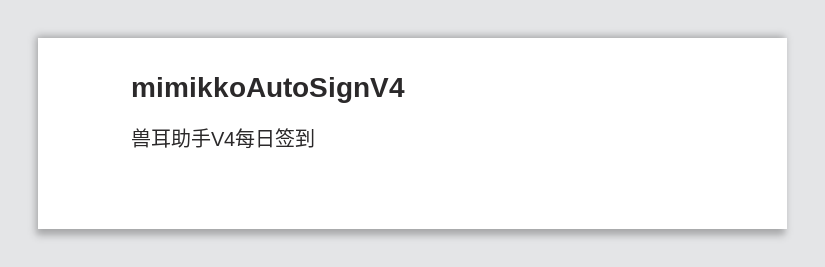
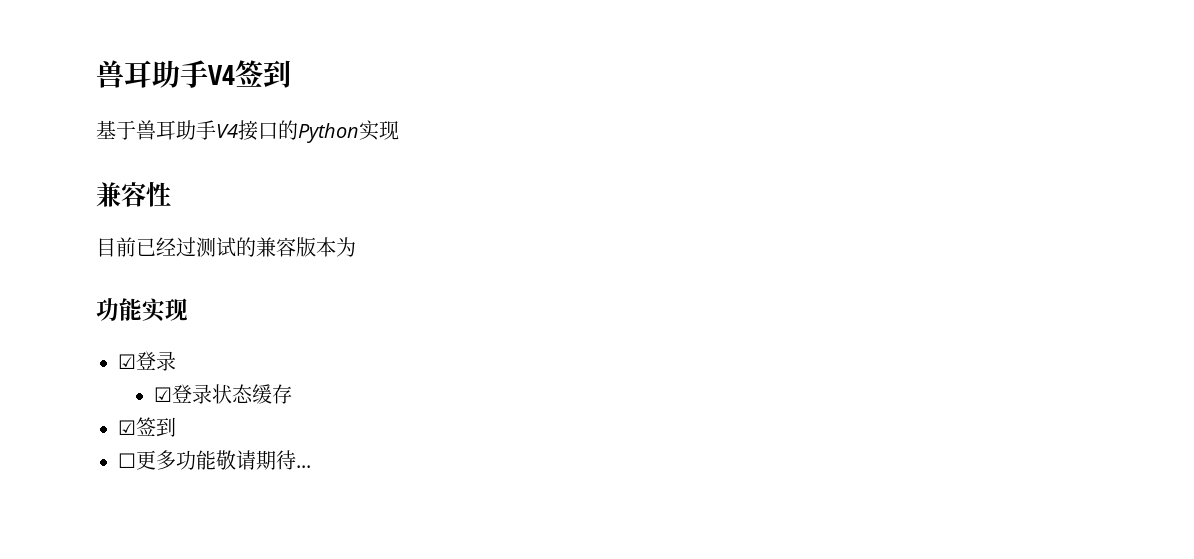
[131,77,405,103] [131,128,315,149] mimikkoAutoSignV4 // 兽耳助手V4每日签到 -> [96,60,291,88] [96,120,399,143] [96,181,171,207] [96,237,356,257] [96,298,188,322] [118,351,176,371] [154,384,293,404] [118,417,176,437] [118,450,311,470] 兽耳助手V4签到 // 基于兽耳助手V4接口的Python实现 // 兼容性 // 目前已经过测试的兼容版本为 // 功能实现 // ☑登录 // ☑登录状态缓存 // ☑签到 // ☐更多功能敬请期待...

